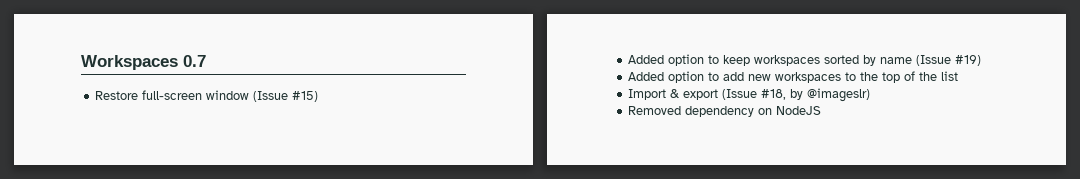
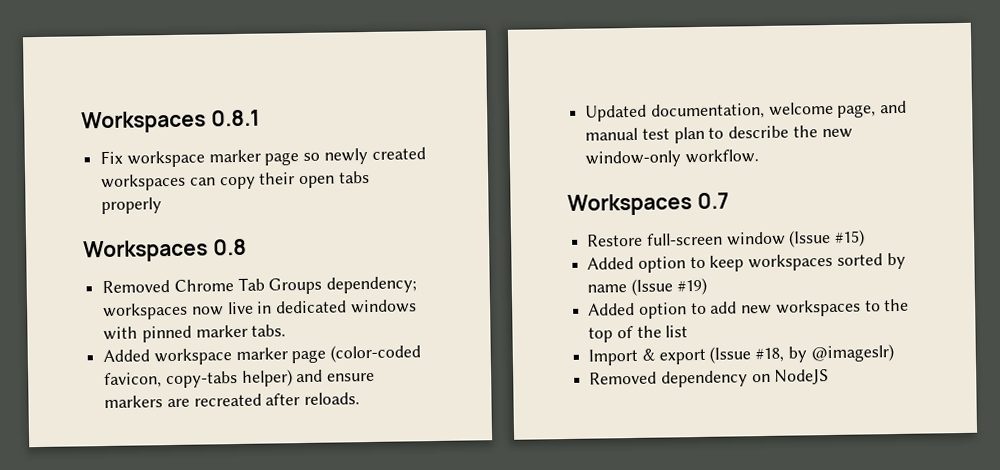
[81,55,178,70] Workspaces -> [81,109,260,134] [100,147,426,168] [101,170,370,192] [101,197,163,215] [83,238,247,263] [102,276,418,295] [103,299,417,321] [103,324,287,343] [103,344,422,366] [104,369,376,389] [104,392,361,409] [585,100,908,122] [585,125,853,144] [585,149,759,168] [567,193,692,216] Workspaces 0.8.1 // Fix workspace marker page so newly created workspaces can copy their open tabs properly // Workspaces 0.8 // Removed Chrome Tab Groups dependency; workspaces now live in dedicated windows with pinned marker tabs. // Added workspace marker page (color-coded favicon, copy-tabs helper) and ensure markers are recreated after reloads. // Updated documentation, welcome page, and manual test plan to describe the new window-only workflow. // Workspaces

